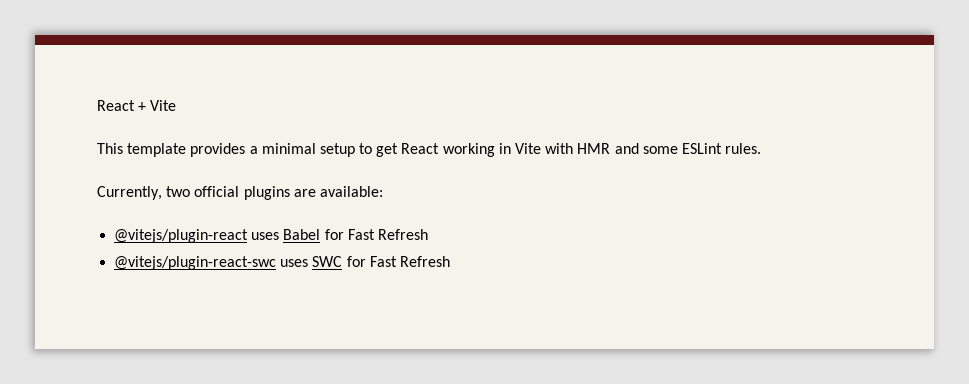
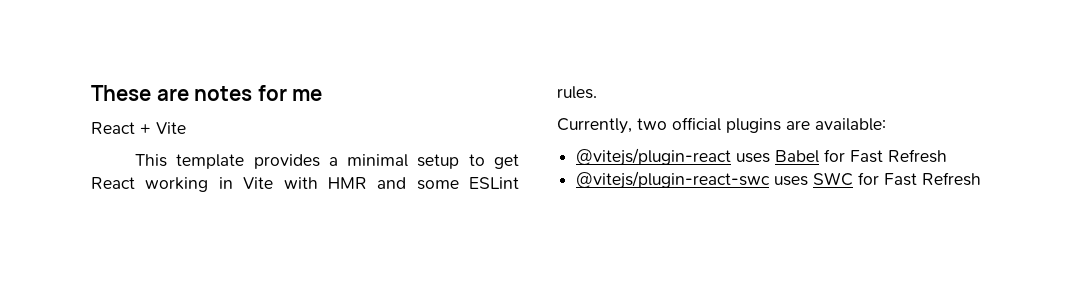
(97, 105) none -> [91,85,323,101] These are notes for me //

